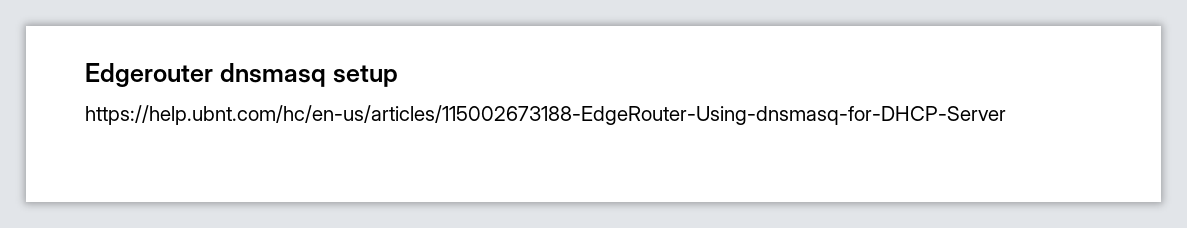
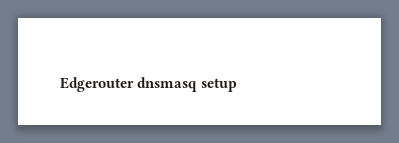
[85,105,1006,125] // https://help.ubnt.com/hc/en-us/articles/115002673188-EdgeRouter-Using-dnsmasq-for-DHCP-Server -> (238, 85) none

